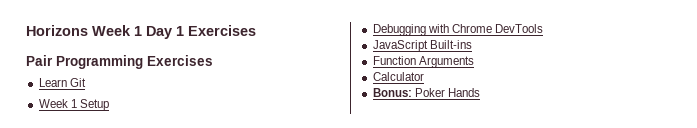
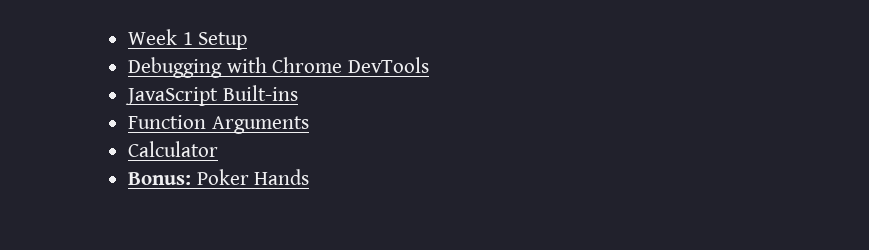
[26,25,256,39] [26,55,213,69] [38,78,86,87] Horizons Week 1 Day 1 Exercises // Pair Programming Exercises // Learn Git // -> (128, 37) none

